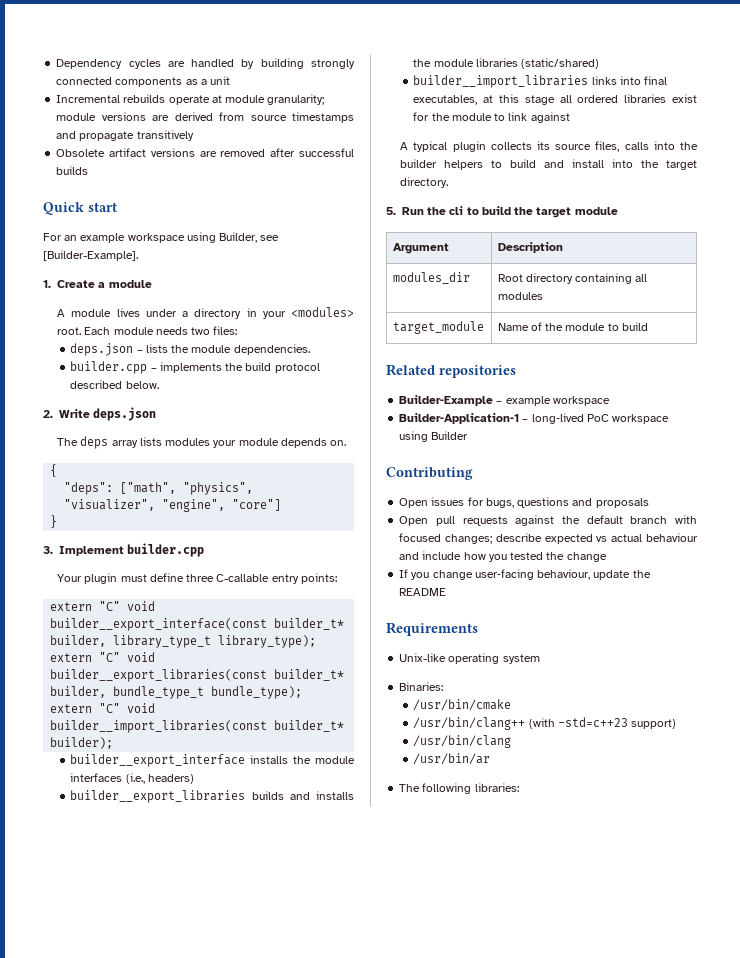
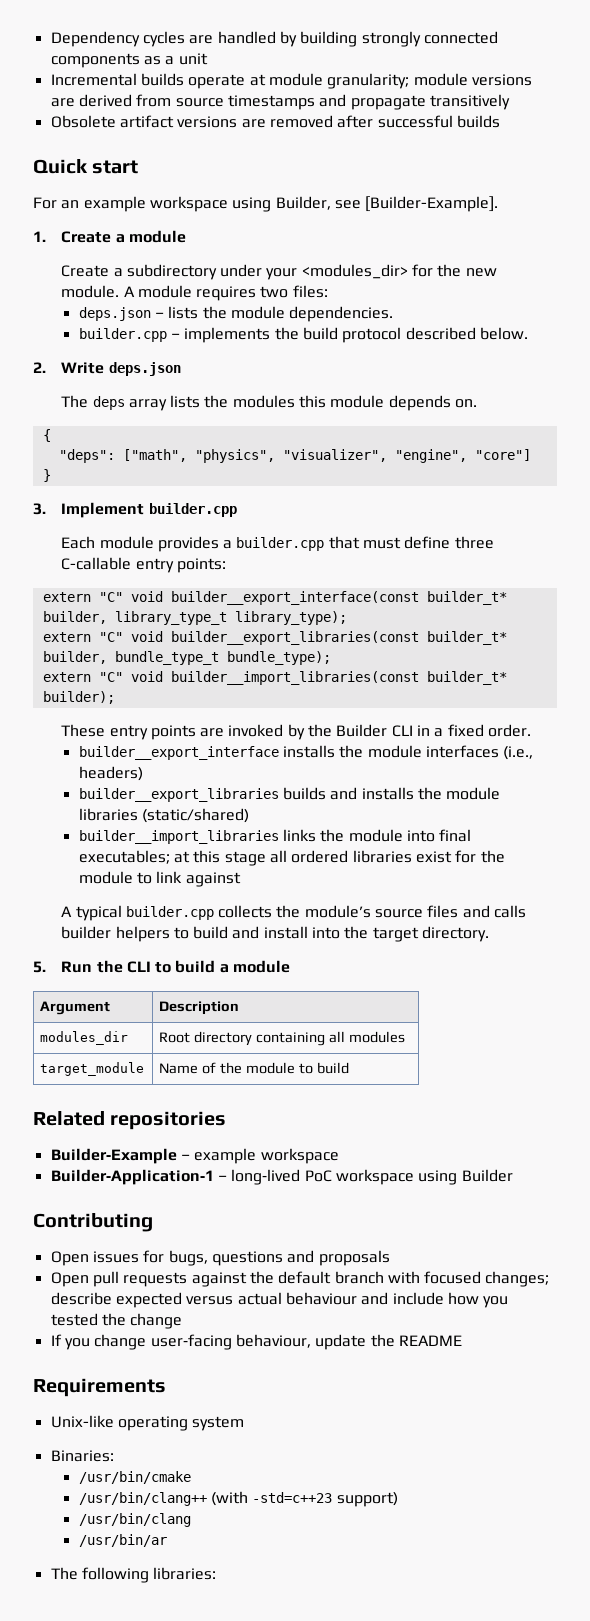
[123,94,166,103] rebuilds -> [140,73,184,86] builds
[57,307,354,319] [57,327,188,335] A module lives under a directory in your <modules> root. Each module needs -> [61,264,497,280] [61,285,257,301] Create a subdirectory under your <modules_dir> for the new module. A module requires
[165,438,237,448] modules your -> [204,395,327,408] the modules this
[57,573,118,584] Your plugin -> [61,536,360,552] Each module provides a builder.cpp that
(114, 743) none -> [61,724,532,740] // These entry points are invoked by the Builder CLI in a fixed order.
(617, 80) none -> [320,829,403,842] the module
[413,95,478,105] executables, -> [78,850,170,864] executables;
[452,141,698,152] plugin collects its source files, calls into the -> [125,905,527,920] builder.cpp collects the module’s source files and calls
[449,206,572,218] cli to build the target -> [126,960,229,973] CLI to build a
[596,536,608,542] vs -> [186,1296,234,1305] versus

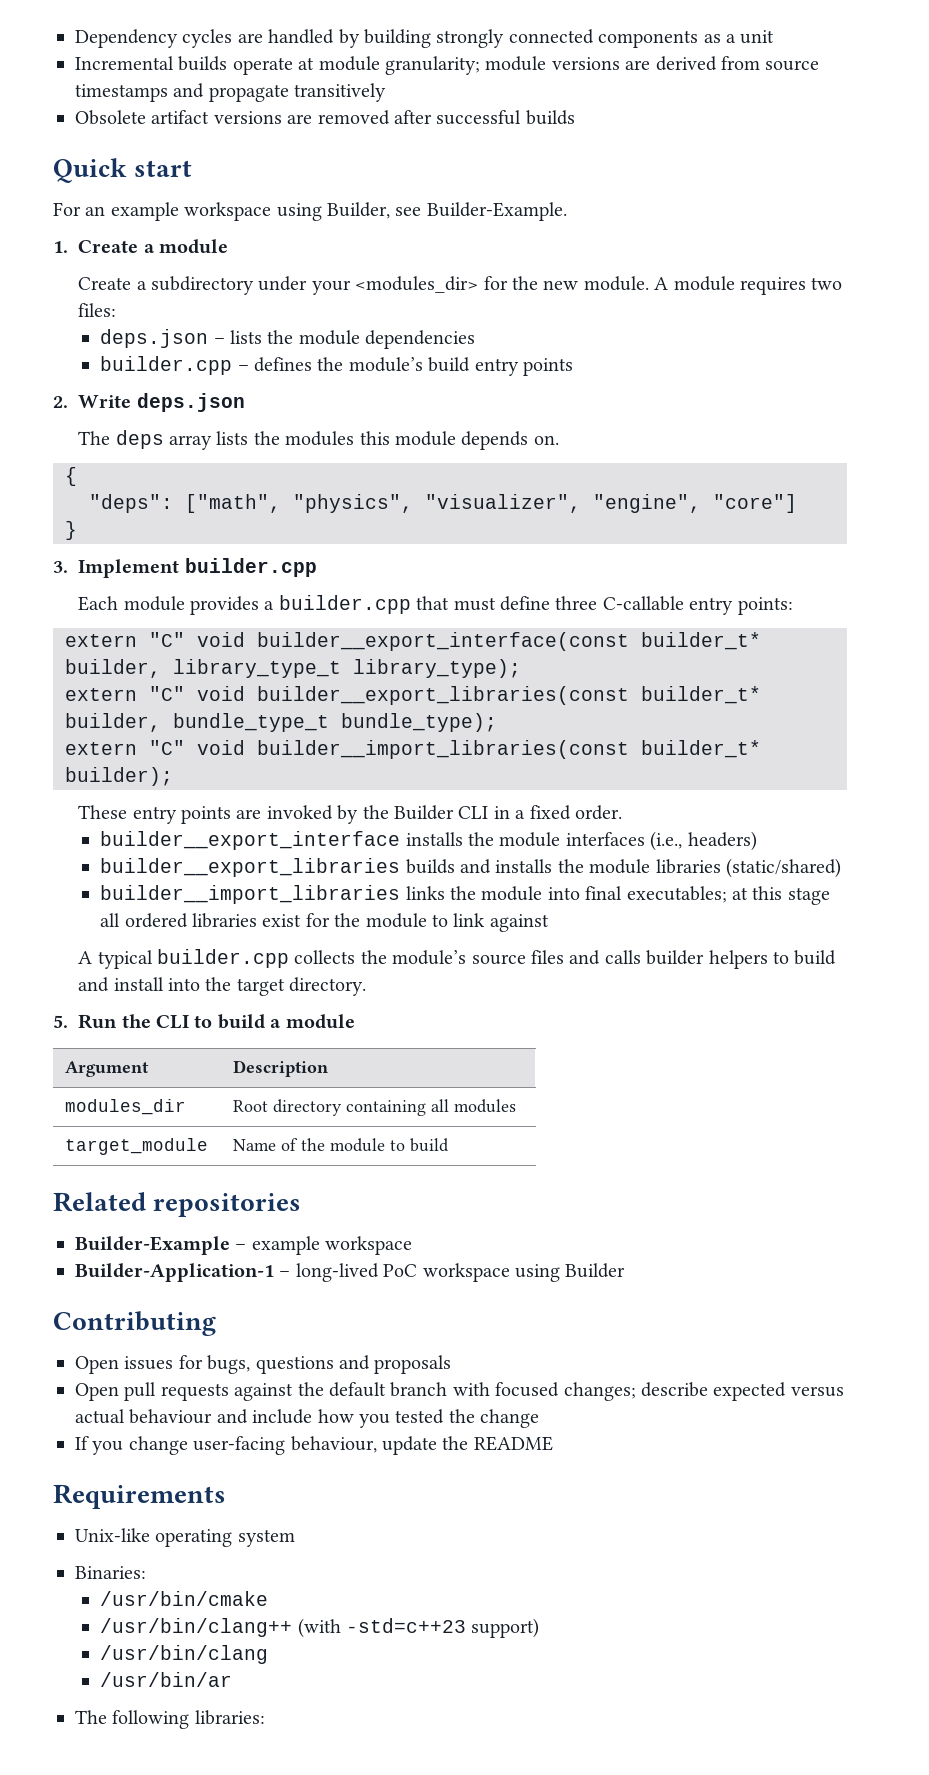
[365,196,499,212] [Builder-Example]. -> [426,202,567,221] Builder-Example.
[289,306,394,322] dependencies. -> [365,330,476,349] dependencies
[184,327,529,343] implements the build protocol described below. -> [253,357,573,376] defines the module’s build entry points

